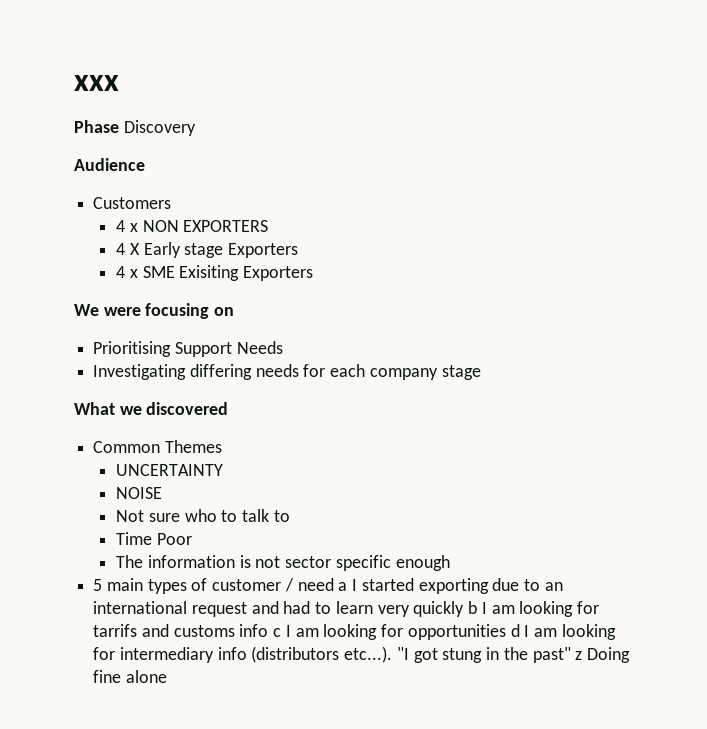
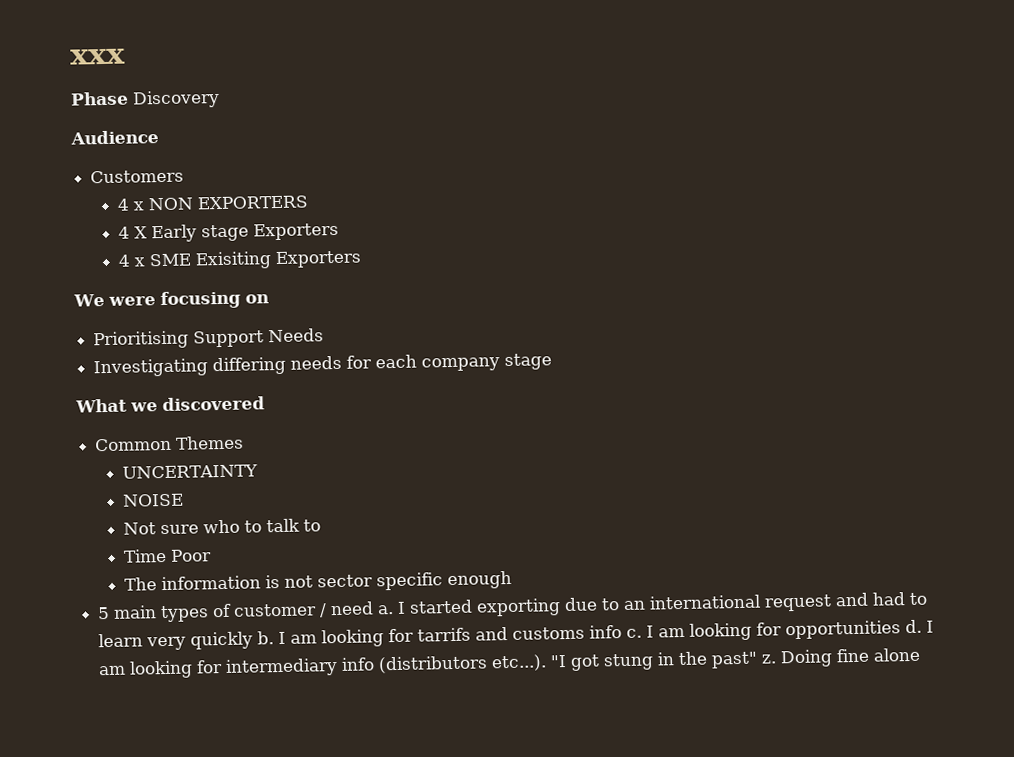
[338,582,348,591] a -> [377,605,395,615] a.
[468,601,478,614] b -> [257,631,275,645] b.
[273,628,282,637] c -> [626,628,643,638] c.
[510,624,520,637] d -> [905,619,923,634] d.
[575,651,583,660] z -> [761,654,778,664] z.

